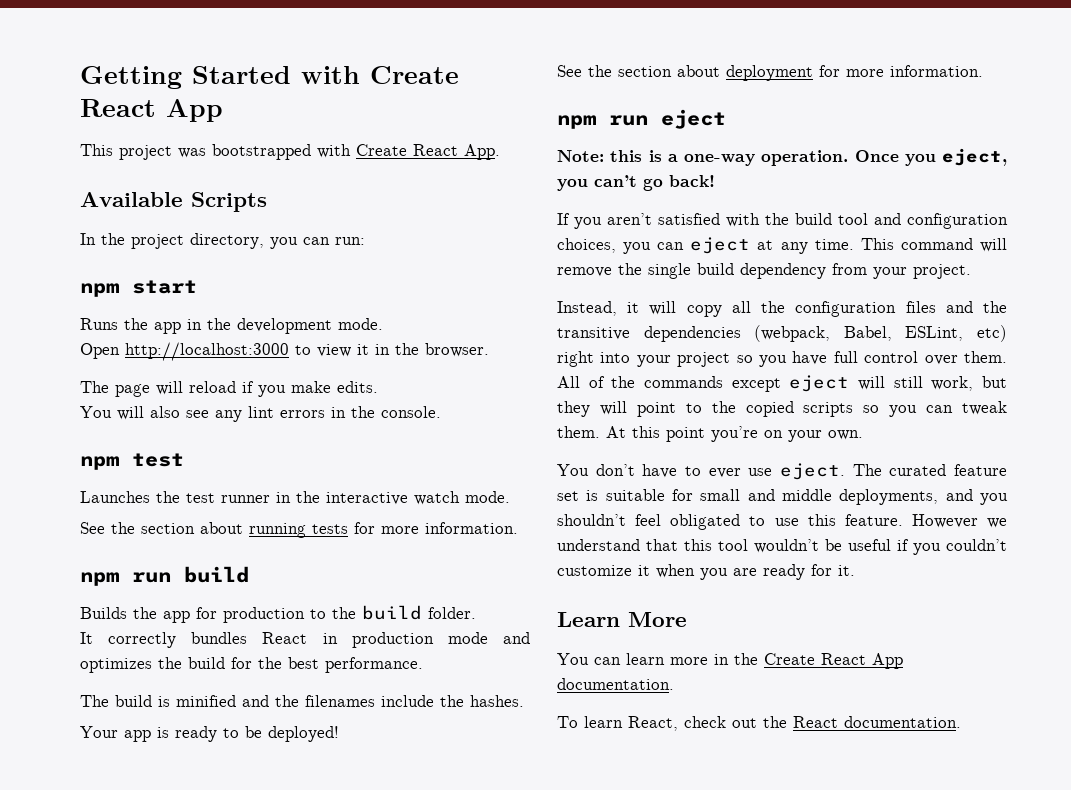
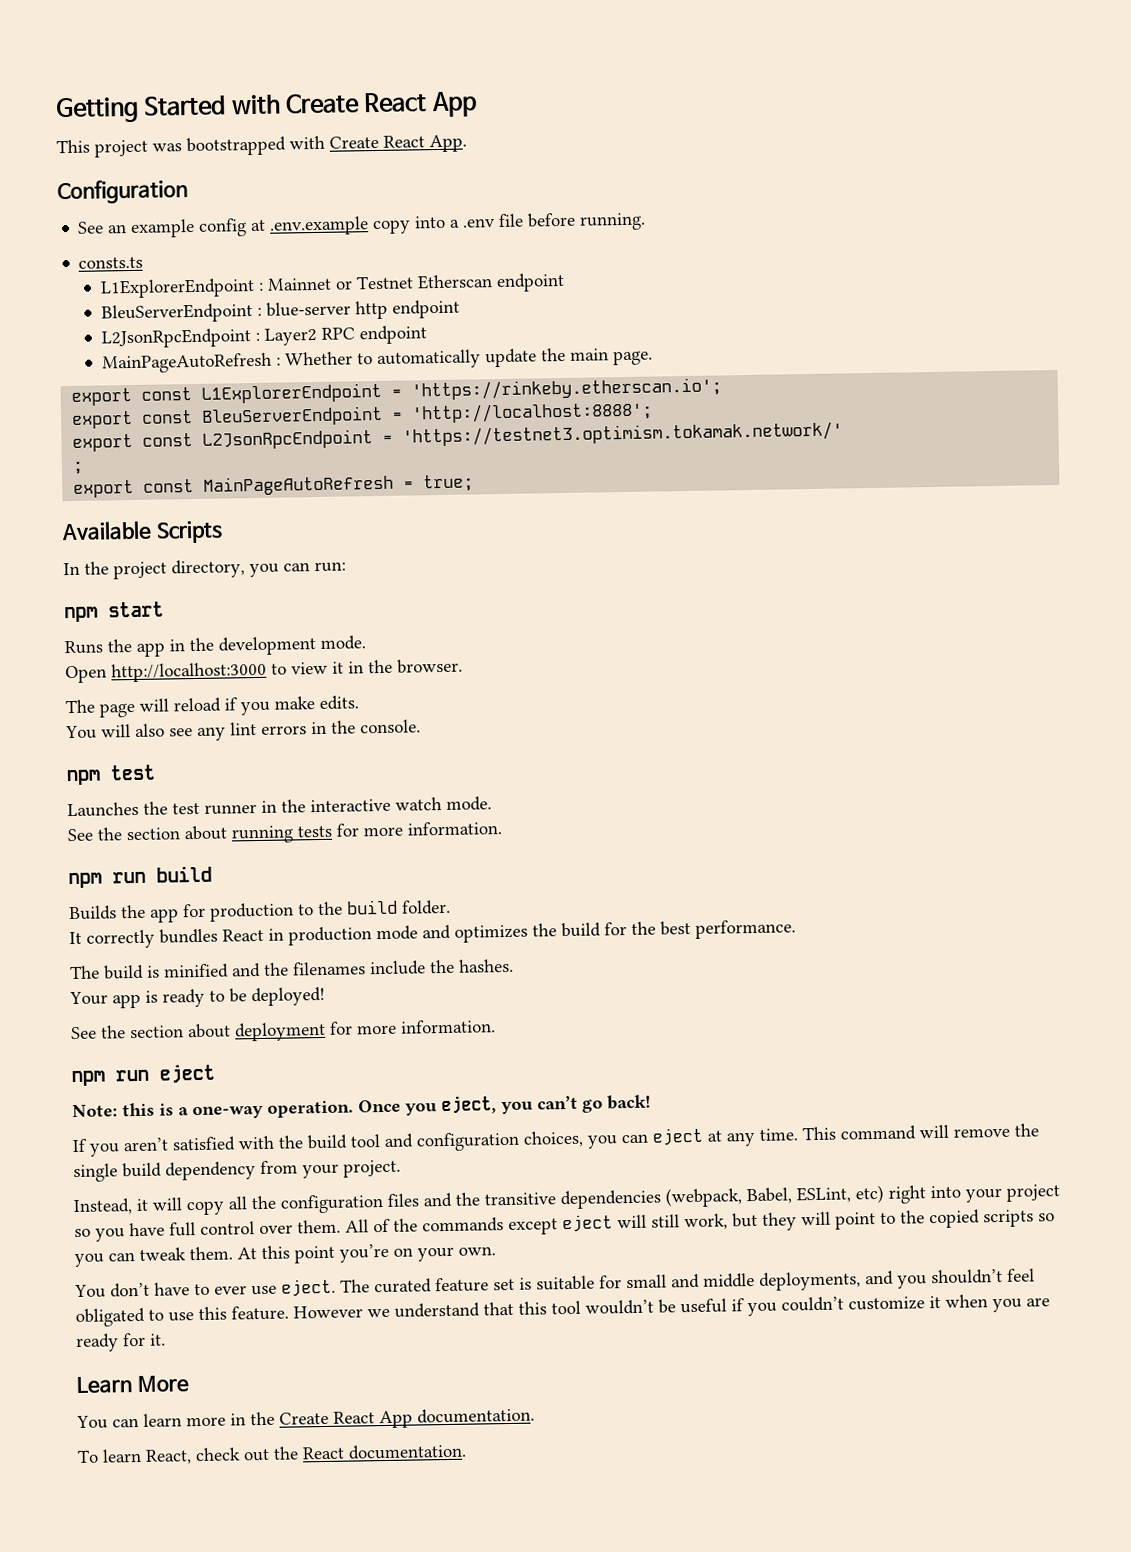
(500, 152) none -> [57,179,188,205] [77,212,647,238] [78,256,144,269] [99,272,565,299] [100,299,460,324] [100,325,427,349] [101,347,653,374] [71,377,723,406] [72,401,654,429] [72,421,844,452] [72,461,85,474] [73,474,475,498] // Configuration // See an example config at .env.example copy into a .env file before running. // consts.ts // L1ExplorerEndpoint : Mainnet or Testnet Etherscan endpoint // BleuServerEndpoint : blue-server http endpoint // L2JsonRpcEndpoint : Layer2 RPC endpoint // MainPageAutoRefresh : Whether to automatically update the main page. // export const L1ExplorerEndpoint = 'https://rinkeby.etherscan.io'; // export const BleuServerEndpoint = 'http://localhost:8888'; // export const L2JsonRpcEndpoint = 'https://testnet3.optimism.tokamak.network/' // ; // export const MainPageAutoRefresh = true;

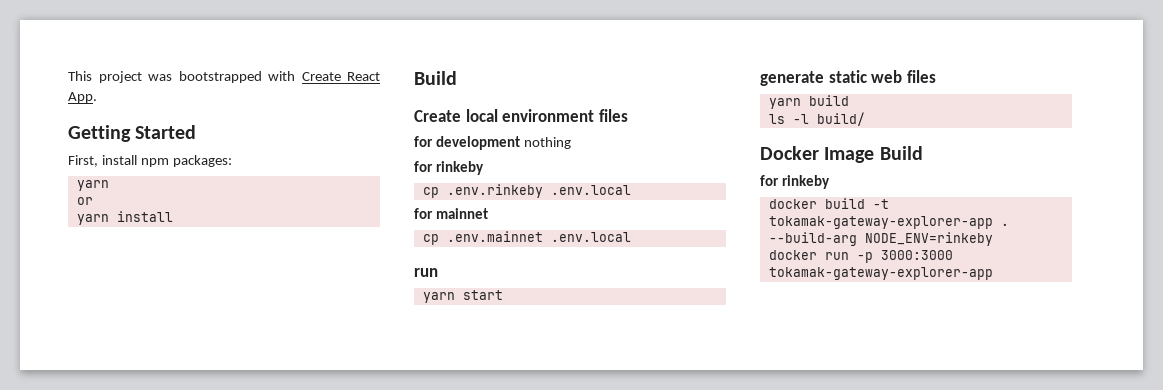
[55,91,477,124] Getting Started with Create React App // -> (68, 76) none
[57,179,188,205] [77,212,647,238] [78,256,144,269] [99,272,565,299] [100,299,460,324] [100,325,427,349] [101,347,653,374] [71,377,723,406] [72,401,654,429] [72,421,844,452] [72,461,85,474] [73,474,475,498] [61,520,223,544] [63,559,346,580] [64,601,164,623] [64,635,366,657] [65,658,463,684] [65,695,359,718] [65,719,421,741] [66,764,156,786] [67,796,492,818] [67,821,502,844] [68,865,212,889] [69,899,451,923] [69,919,796,949] [70,958,514,980] [69,986,325,1009] [71,1019,496,1042] [71,1063,215,1087] [72,1094,651,1120] [72,1123,1039,1157] [73,1159,401,1183] [73,1184,1060,1216] [74,1209,1055,1242] [74,1243,496,1268] [74,1268,1035,1299] [75,1294,1050,1328] [75,1332,166,1353] [76,1375,189,1395] [76,1407,535,1430] [77,1443,467,1465] Configuration // See an example config at .env.example copy into a .env file before running. // consts.ts // L1ExplorerEndpoint : Mainnet or Testnet Etherscan endpoint // BleuServerEndpoint : blue-server http endpoint // L2JsonRpcEndpoint : Layer2 RPC endpoint // MainPageAutoRefresh : Whether to automatically update the main page. // export const L1ExplorerEndpoint = 'https://rinkeby.etherscan.io'; // export const BleuServerEndpoint = 'http://localhost:8888'; // export const L2JsonRpcEndpoint = 'https://testnet3.optimism.tokamak.network/' // ; // export const MainPageAutoRefresh = true; // Available Scripts // In the project directory, you can run: // npm start // Runs the app in the development mode. // Open http://localhost:3000 to view it in the browser. // The page will reload if you make edits. // You will also see any lint errors in the console. // npm test // Launches the test runner in the interactive watch mode. // See the section about running tests for more information. // npm run build // Builds the app for production to the build folder. // It correctly bundles React in production mode and optimizes the build for the best performance. // The build is minified and the filenames include the hashes. // Your app is ready to be deployed! // See the section about deployment for more information. // npm run eject // Note: this is a one-way operation. Once you eject, you can’t go back! // If you aren’t satisfied with the build tool and configuration choices, you can eject at any time. This command will remove the single build dependency from your project. // Instead, it will copy all the configuration files and the transitive dependencies (webpack, Babel, ESLint, etc) right into your project so you have full control over them. All of the commands except eject will still work, but they will point to the copied scripts so you can tweak them. At this point you’re on your own. // You don’t have to ever use eject. The curated feature set is suitable for small and middle deployments, and you shouldn’t feel obligated to use this feature. However we understand that this tool wouldn’t be useful if you couldn’t customize it when you are ready for it. // Learn More // You can learn more in the Create React App documentation. // To learn React, check out the React documentation. -> [68,125,197,142] [68,155,232,167] [76,180,109,191] [76,197,93,205] [76,211,173,225] [414,71,457,85] [414,109,628,122] [414,136,571,150] [414,161,484,175] [422,184,631,198] [414,208,488,219] [422,231,631,245] [414,268,438,277] [422,290,503,303] [760,70,936,86] [768,95,849,109] [768,112,865,126] [760,146,923,163] [760,175,830,189] [768,198,889,209] [768,216,1009,229] [768,232,993,246] [768,250,953,263] [768,267,993,280] Getting Started // First, install npm packages: // yarn // or // yarn install // Build // Create local environment files // for development nothing // for rinkeby // cp .env.rinkeby .env.local // for mainnet // cp .env.mainnet .env.local // run // yarn start // generate static web files // yarn build // ls -l build/ // Docker Image Build // for rinkeby // docker build -t tokamak-gateway-explorer-app . --build-arg NODE_ENV=rinkeby // docker run -p 3000:3000 tokamak-gateway-explorer-app

